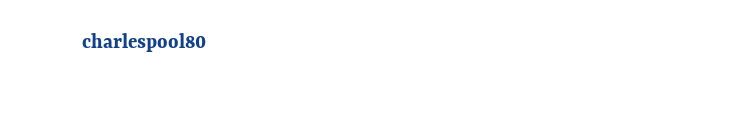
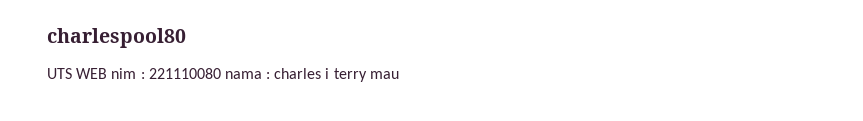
(206, 42) none -> [47,68,399,82] // UTS WEB nim : 221110080 nama : charles i terry mau

